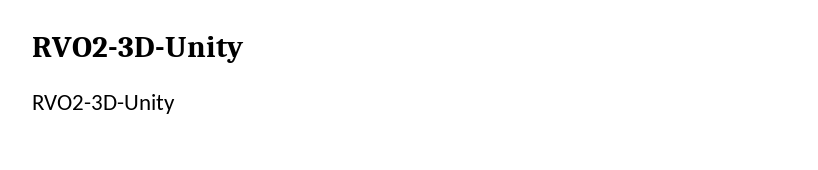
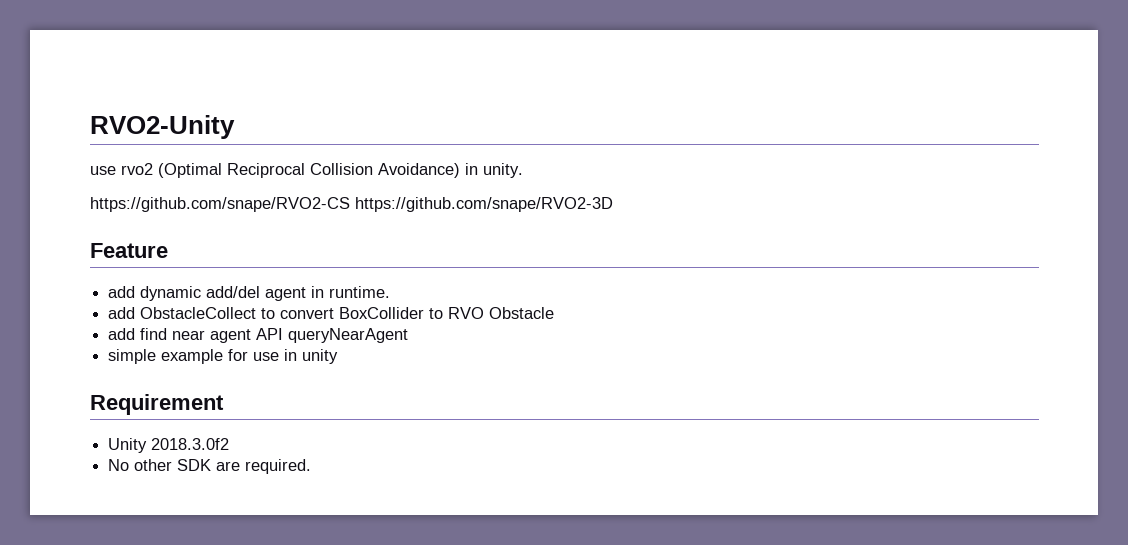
[32,36,244,63] [32,94,175,114] RVO2-3D-Unity // RVO2-3D-Unity -> [90,115,235,139] [90,163,523,178] [90,197,613,212] [90,243,168,258] [108,286,391,301] [108,307,555,319] [108,328,409,343] [108,349,339,364] [90,394,224,415] [108,438,230,453] [108,459,312,474] RVO2-Unity // use rvo2 (Optimal Reciprocal Collision Avoidance) in unity. // https://github.com/snape/RVO2-CS https://github.com/snape/RVO2-3D // Feature // add dynamic add/del agent in runtime. // add ObstacleCollect to convert BoxCollider to RVO Obstacle // add find near agent API queryNearAgent // simple example for use in unity // Requirement // Unity 2018.3.0f2 // No other SDK are required.

